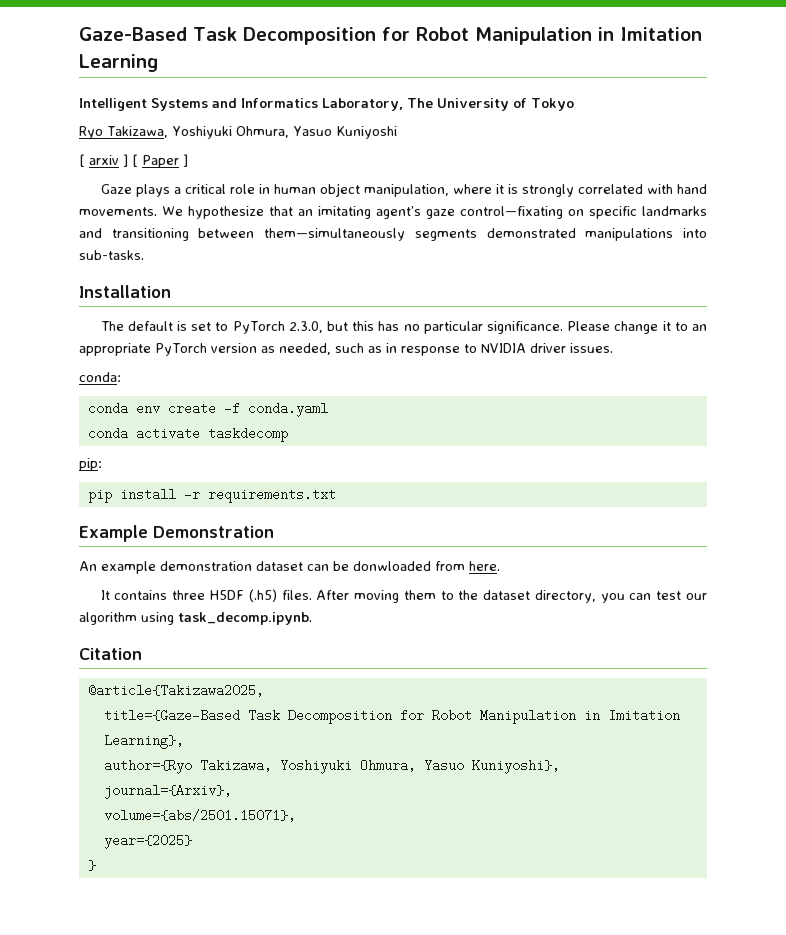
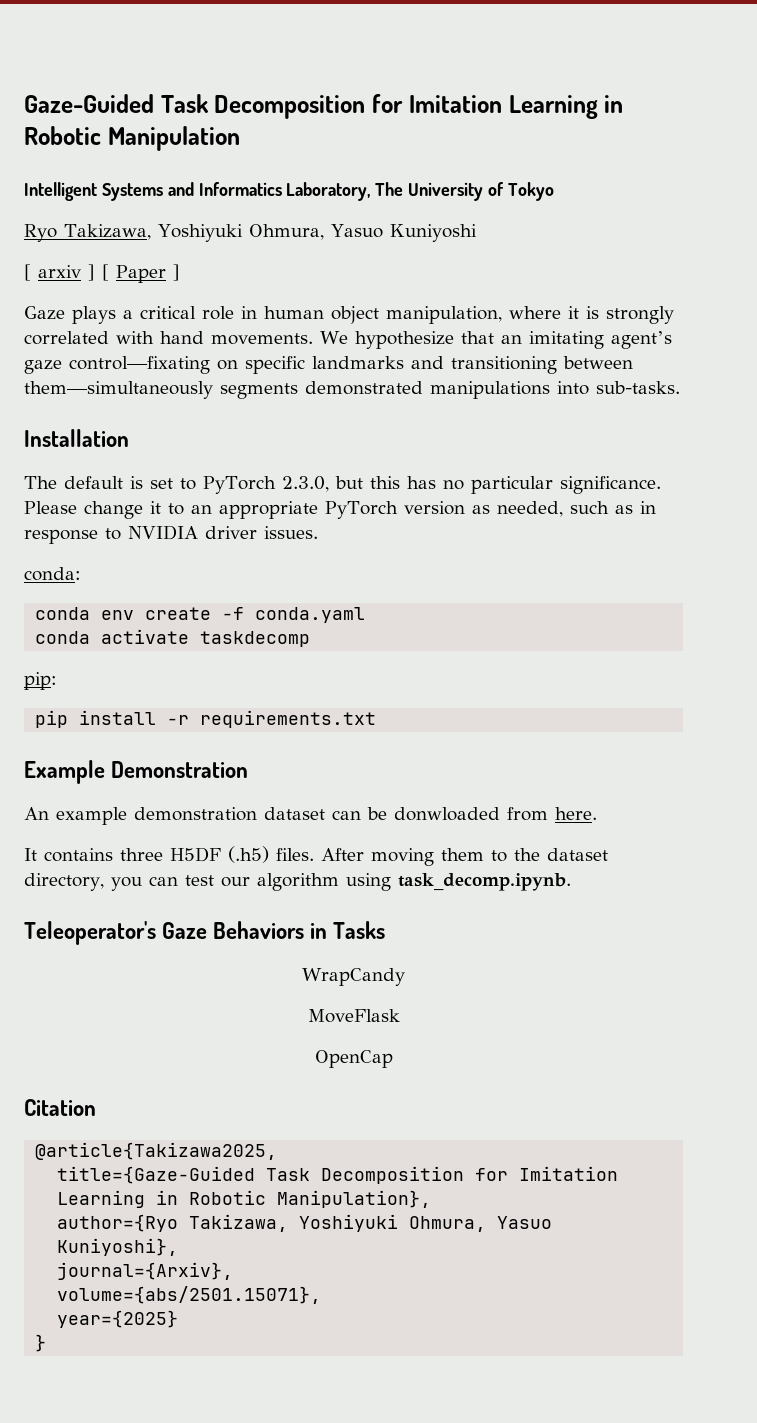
[79,27,702,45] [79,54,158,72] Gaze-Based Task Decomposition for Robot Manipulation in Imitation Learning -> [24,94,624,119] [24,126,240,151] Gaze-Guided Task Decomposition for Imitation Learning in Robotic Manipulation
(312, 618) none -> [24,921,386,945] [302,968,406,986] [307,1009,400,1023] [314,1050,393,1068] // Teleoperator's Gaze Behaviors in Tasks // WrapCandy // MoveFlask // OpenCap
[103,709,680,724] [103,734,184,749] title={Gaze-Based Task Decomposition for Robot Manipulation in Imitation Learning}, -> [57,1166,619,1184] [57,1190,432,1208] title={Gaze-Guided Task Decomposition for Imitation Learning in Robotic Manipulation},

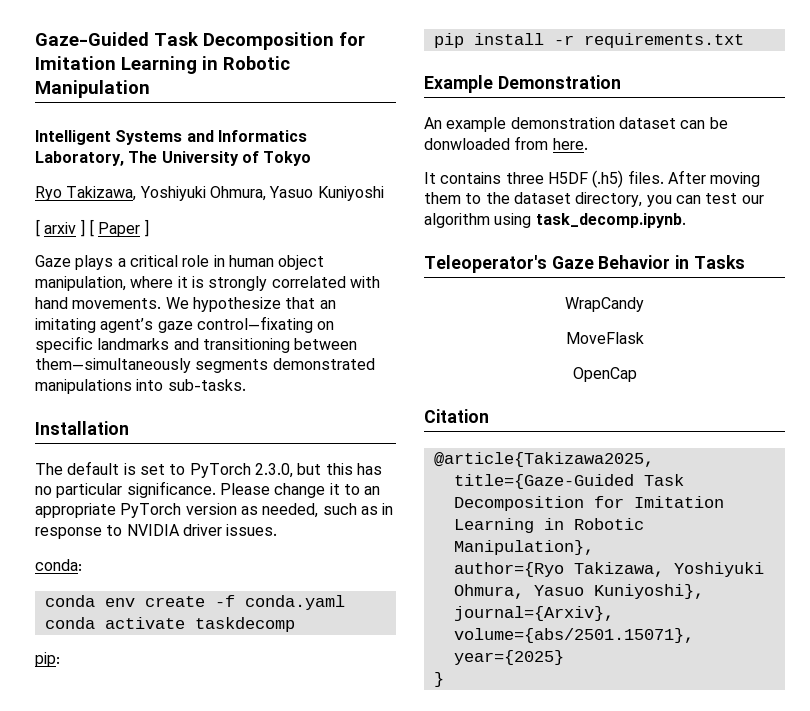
[213,921,305,939] Behaviors -> [598,255,671,269] Behavior

